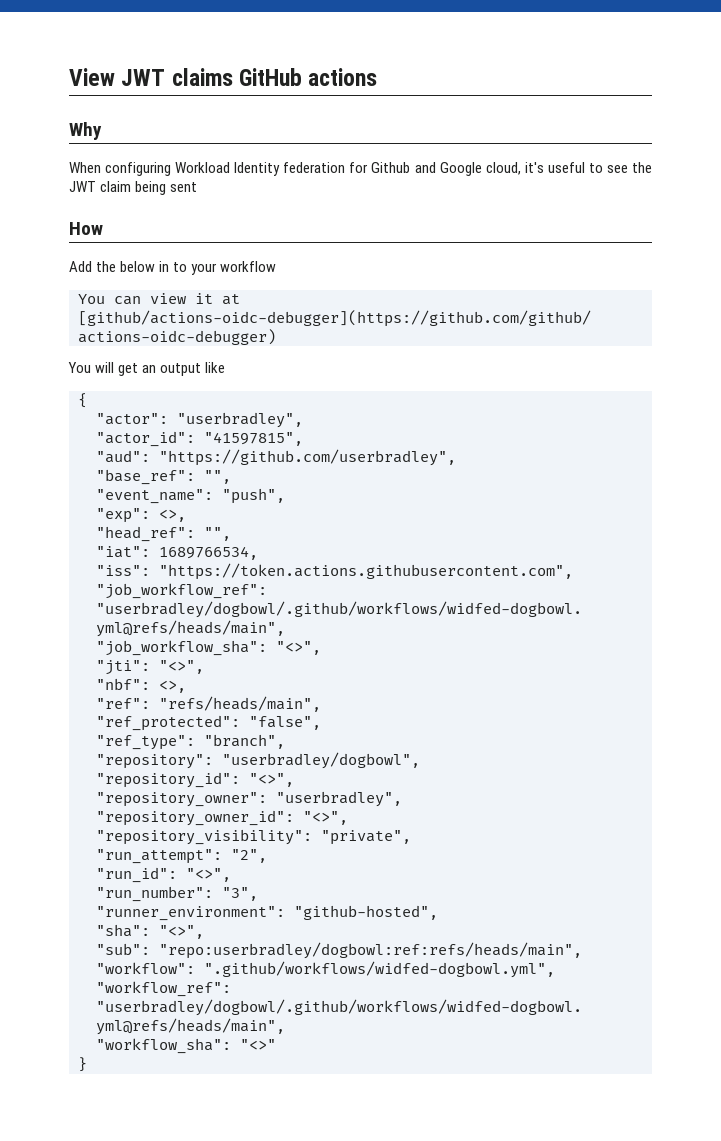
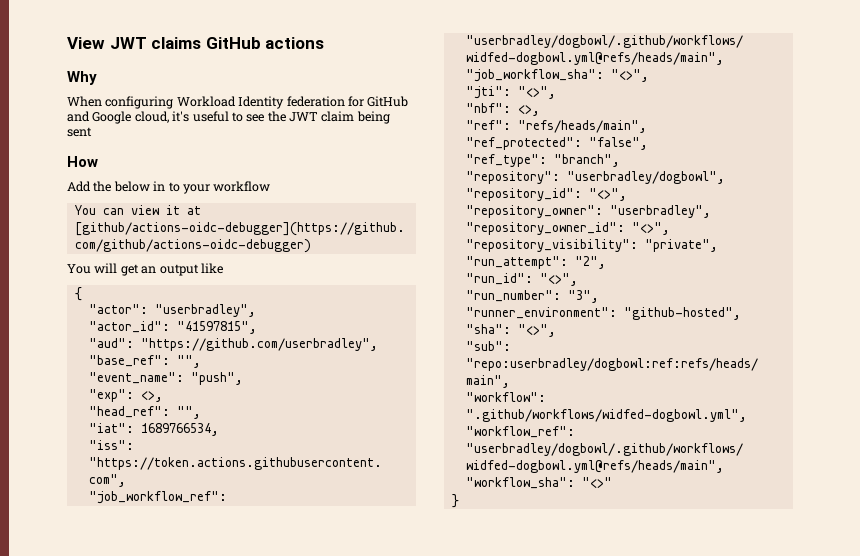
[371,162,411,173] Github -> [367,96,409,107] GitHub

